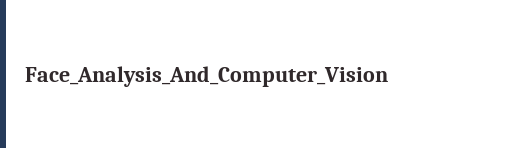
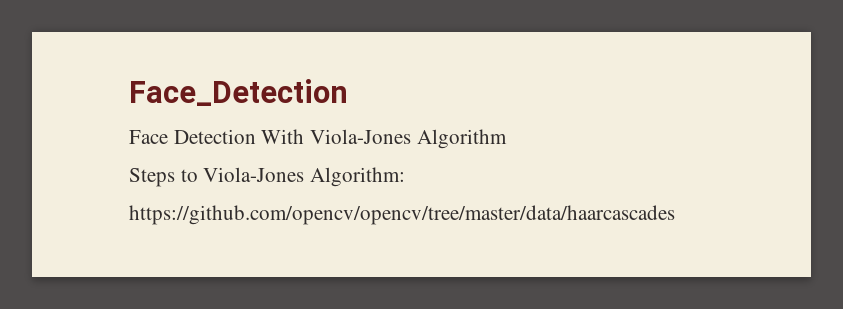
[25,66,388,87] Face_Analysis_And_Computer_Vision -> [129,79,348,106] [129,129,507,149] [129,167,406,187] [129,205,675,225] Face_Detection // Face Detection With Viola-Jones Algorithm // Steps to Viola-Jones Algorithm: // https://github.com/opencv/opencv/tree/master/data/haarcascades

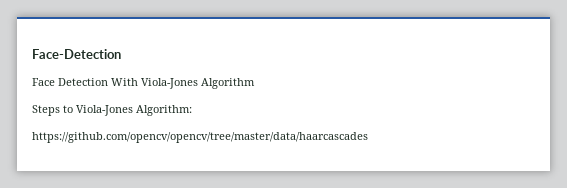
[129,79,348,106] Face_Detection -> [32,49,121,59] Face-Detection

